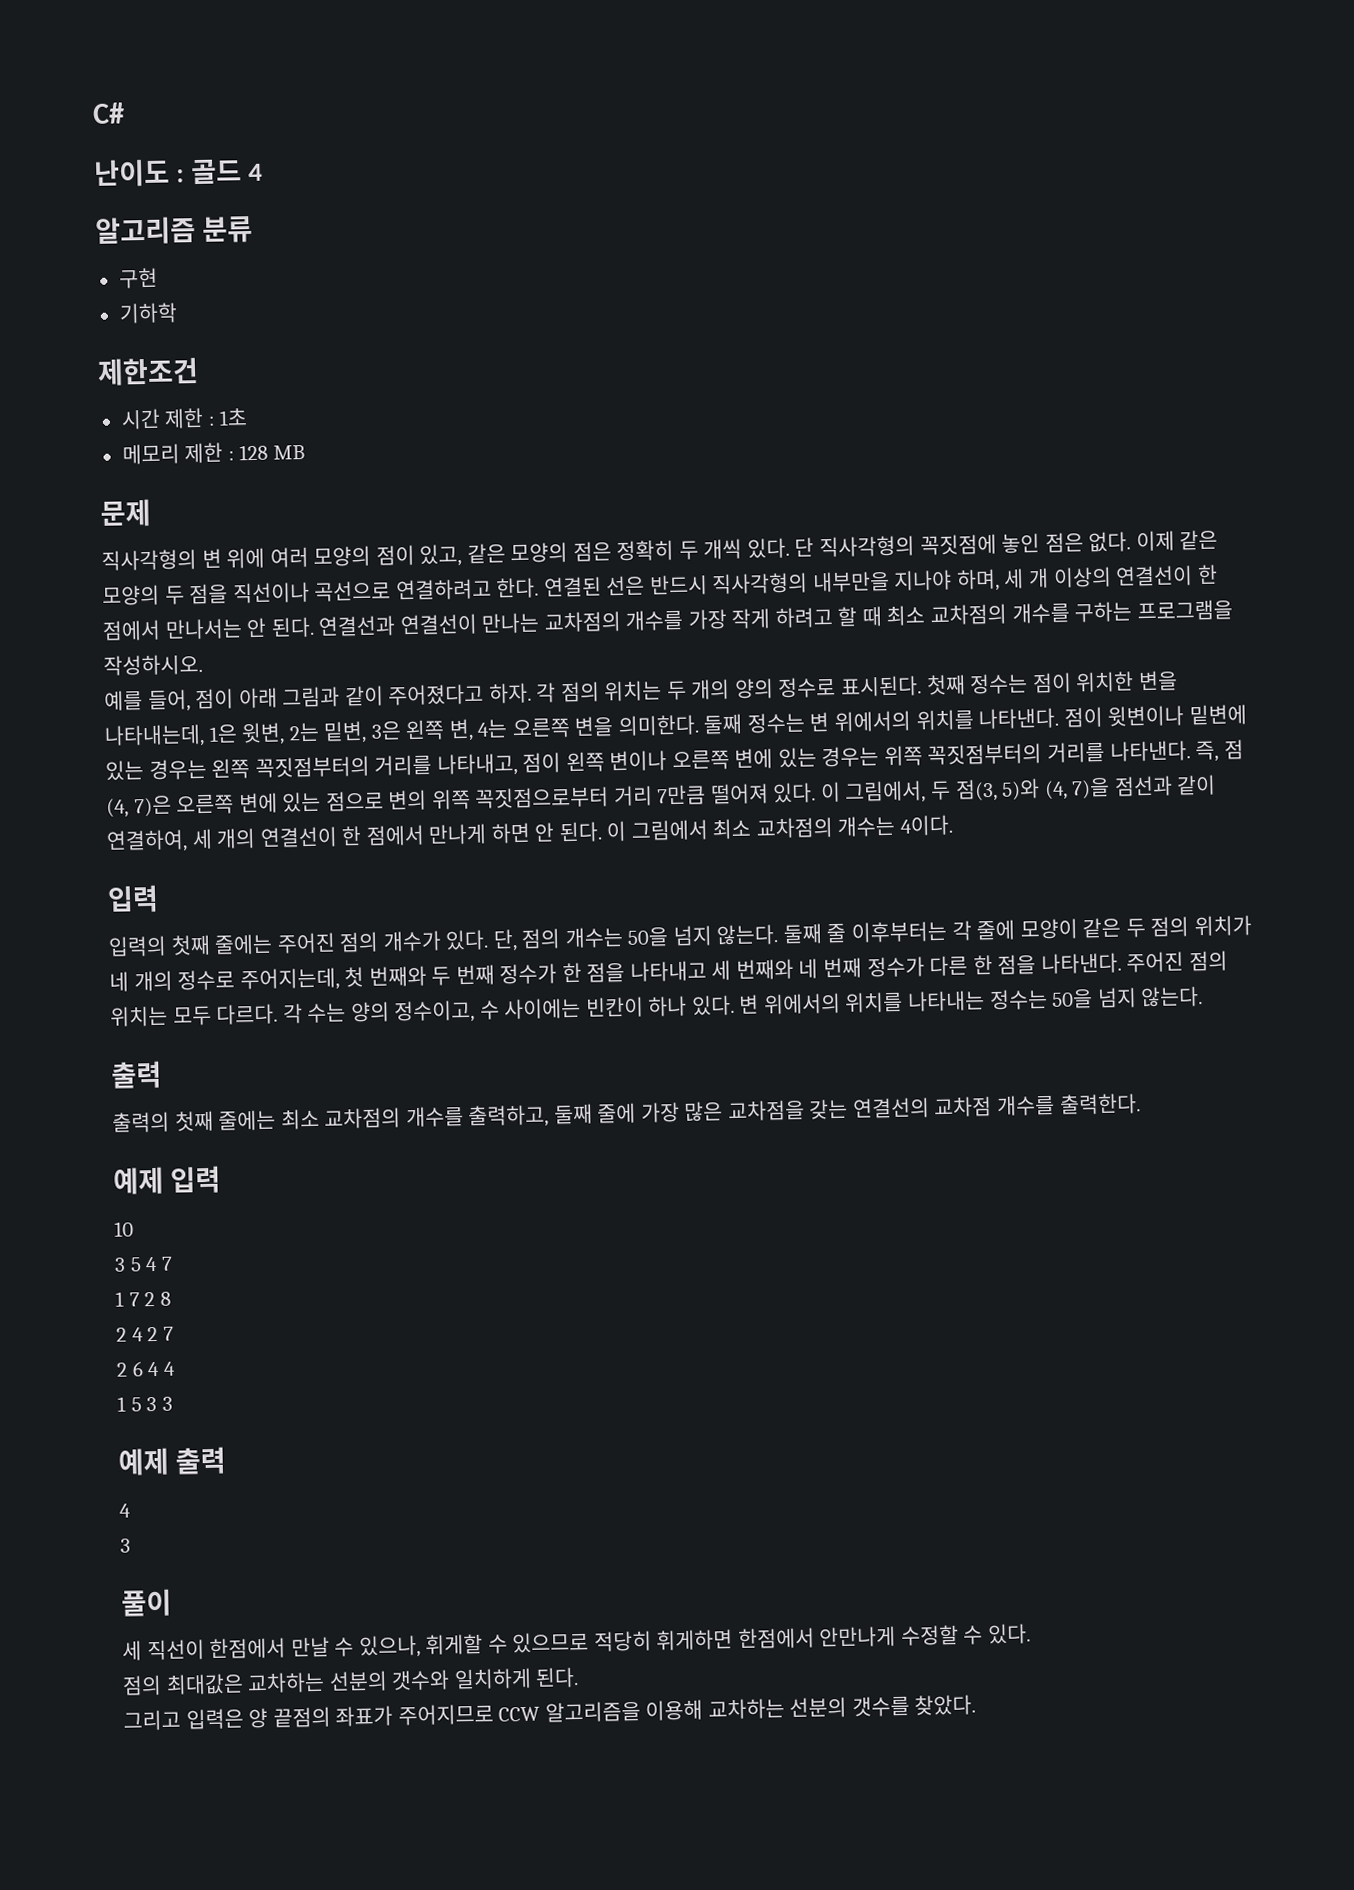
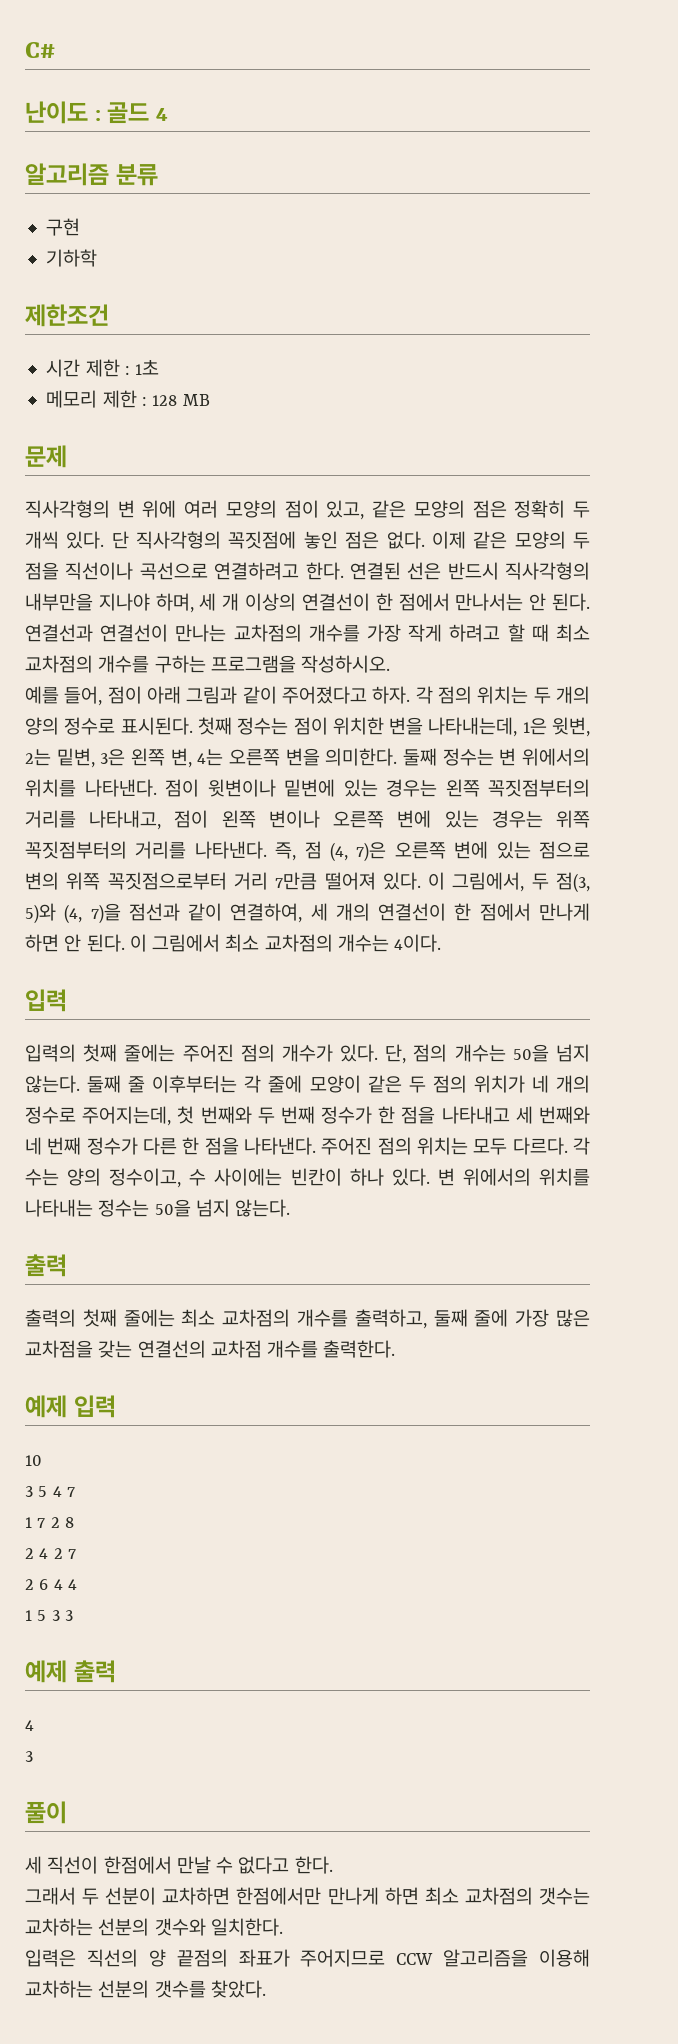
[358,1623,1032,1659] [122,1667,580,1696] [123,1708,244,1731] 있으나, 휘게할 수 있으므로 적당히 휘게하면 한점에서 안만나게 수정할 수 있다. // 점의 최대값은 교차하는 선분의 갯수와 일치하게 된다. // 그리고 입력은 -> [238,1856,333,1874] [25,1887,590,1905] [25,1918,283,1936] [25,1949,138,1967] 없다고 한다. // 그래서 두 선분이 교차하면 한점에서만 만나게 하면 최소 교차점의 갯수는 교차하는 선분의 갯수와 일치한다. // 입력은 직선의

